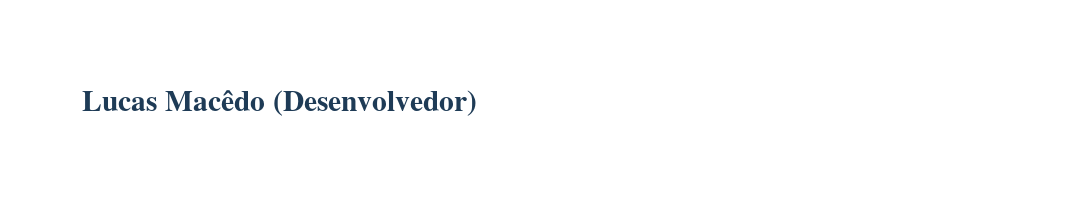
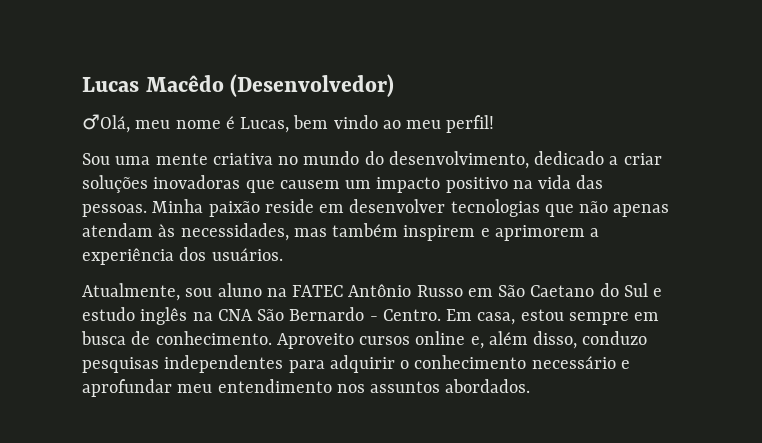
(477, 103) none -> [82,114,495,133] [82,151,662,169] [82,175,604,193] [82,199,670,217] [82,223,600,241] [82,247,283,265] [82,283,663,301] [82,307,660,325] [81,331,648,349] [82,355,630,373] [82,379,531,397] // ♂Olá, meu nome é Lucas, bem vindo ao meu perfil! // Sou uma mente criativa no mundo do desenvolvimento, dedicado a criar soluções inovadoras que causem um impacto positivo na vida das pessoas. Minha paixão reside em desenvolver tecnologias que não apenas atendam às necessidades, mas também inspirem e aprimorem a experiência dos usuários. // Atualmente, sou aluno na FATEC Antônio Russo em São Caetano do Sul e estudo inglês na CNA São Bernardo - Centro. Em casa, estou sempre em busca de conhecimento. Aproveito cursos online e, além disso, conduzo pesquisas independentes para adquirir o conhecimento necessário e aprofundar meu entendimento nos assuntos abordados.

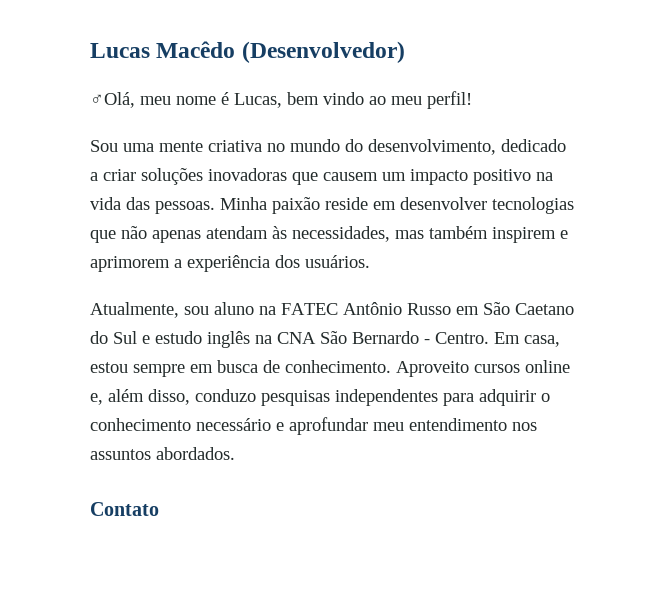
(531, 386) none -> [90,502,159,516] // Contato

